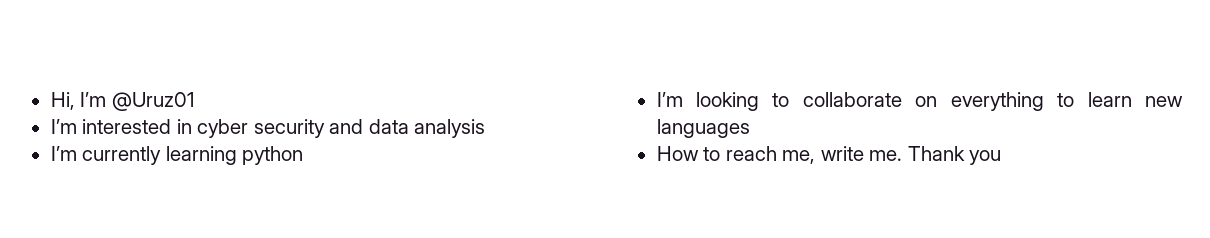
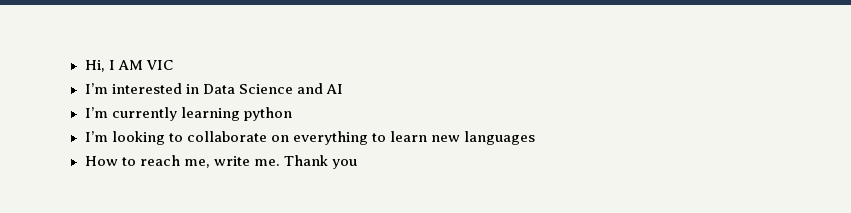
[80,92,194,111] I’m @Uruz01 -> [108,60,173,70] I AM VIC
[197,119,486,138] cyber security and data analysis -> [202,83,343,94] Data Science and AI

